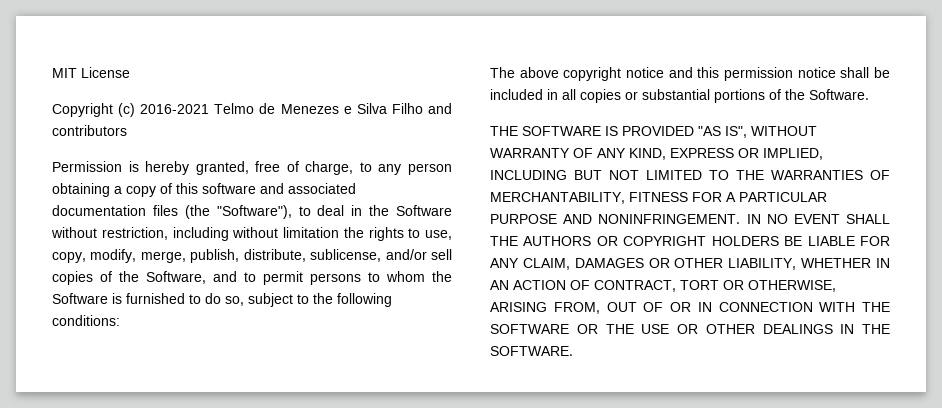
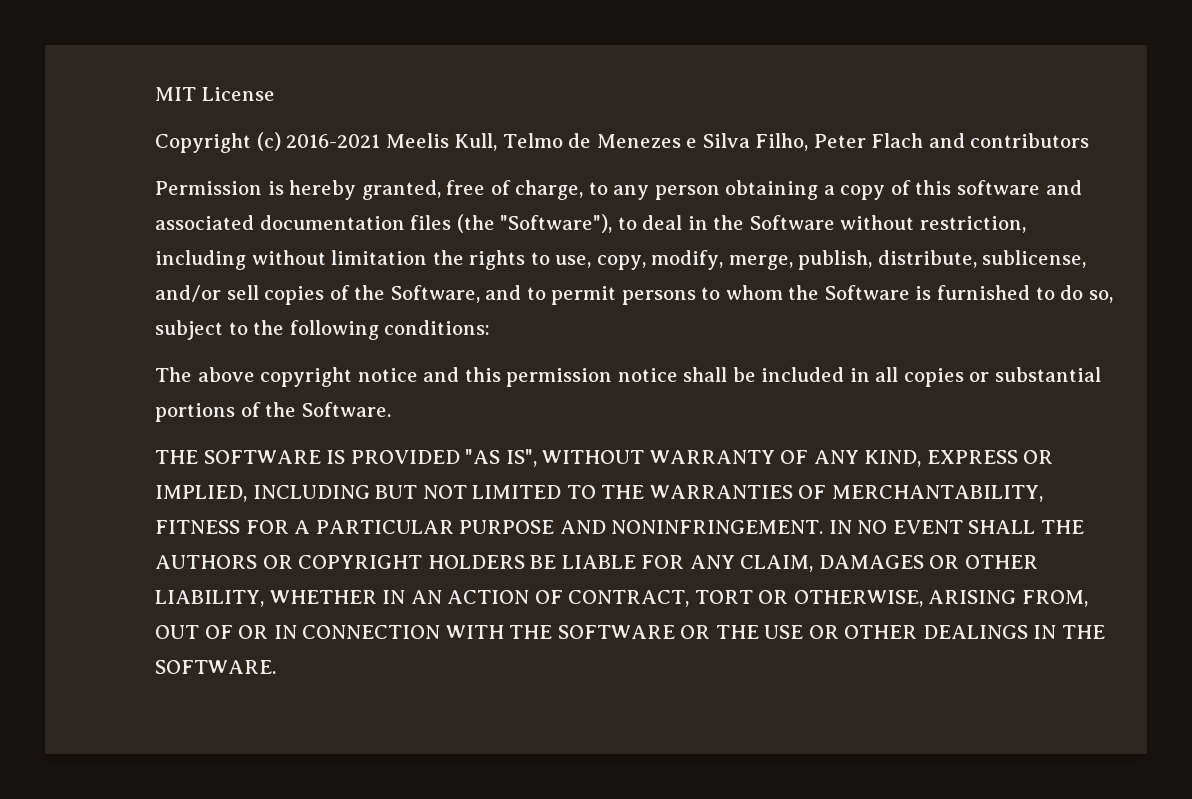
(210, 109) none -> [385,133,498,151] Meelis Kull,
[391,103,423,114] Filho -> [755,133,924,151] Filho, Peter Flach

